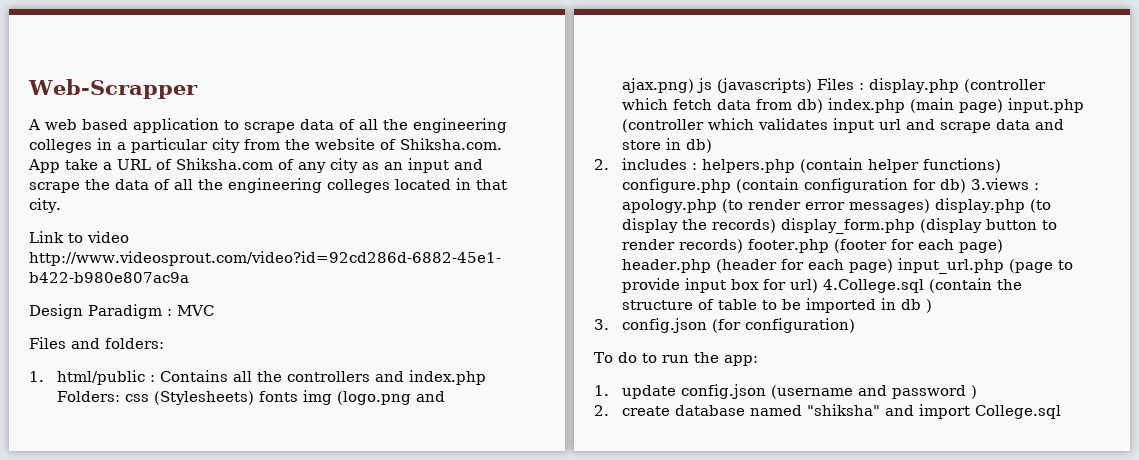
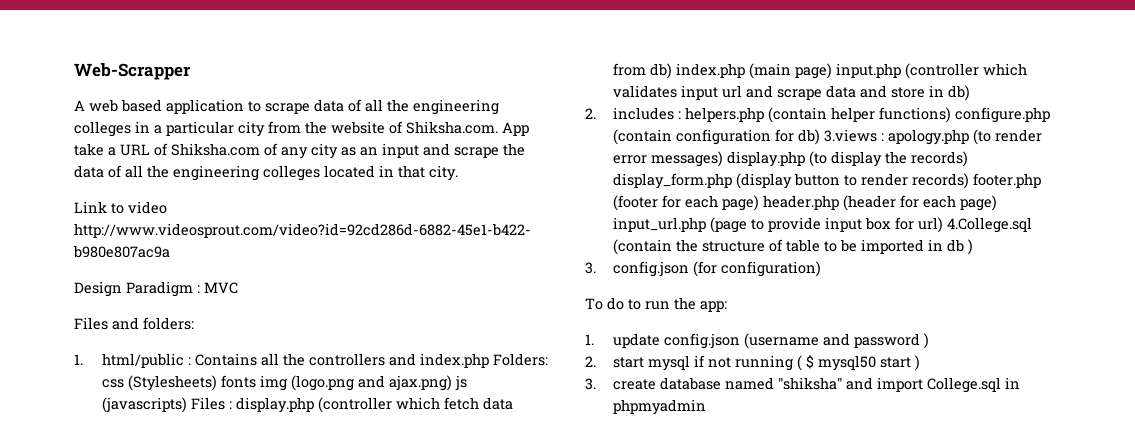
(609, 410) none -> [613,355,921,371] [585,378,596,390] start mysql if not running ( $ mysql50 start ) // 3.
(1061, 412) none -> [1005,377,1021,389] [613,399,707,415] in phpmyadmin

